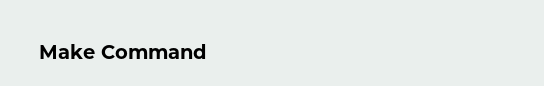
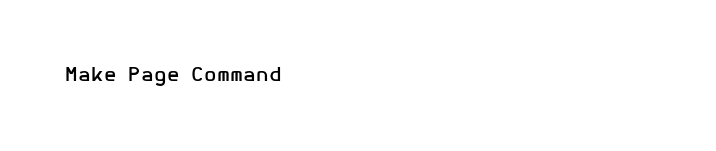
(95, 51) none -> [128,67,180,86] Page

